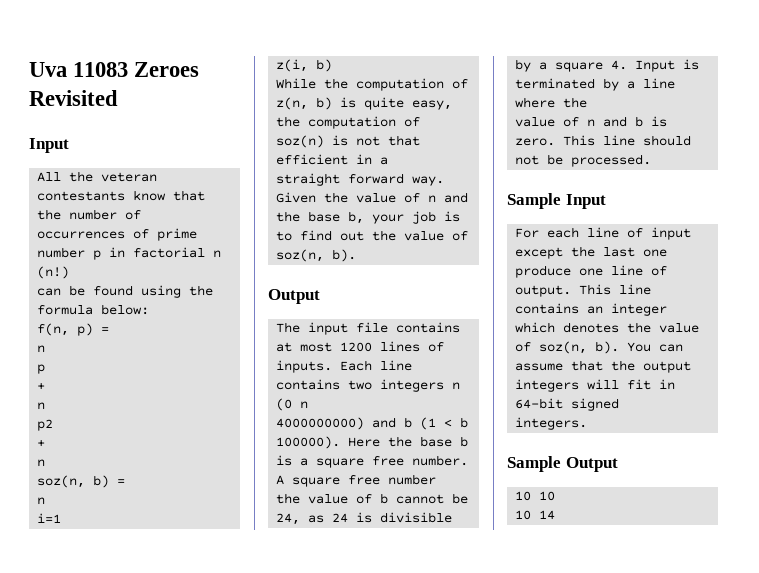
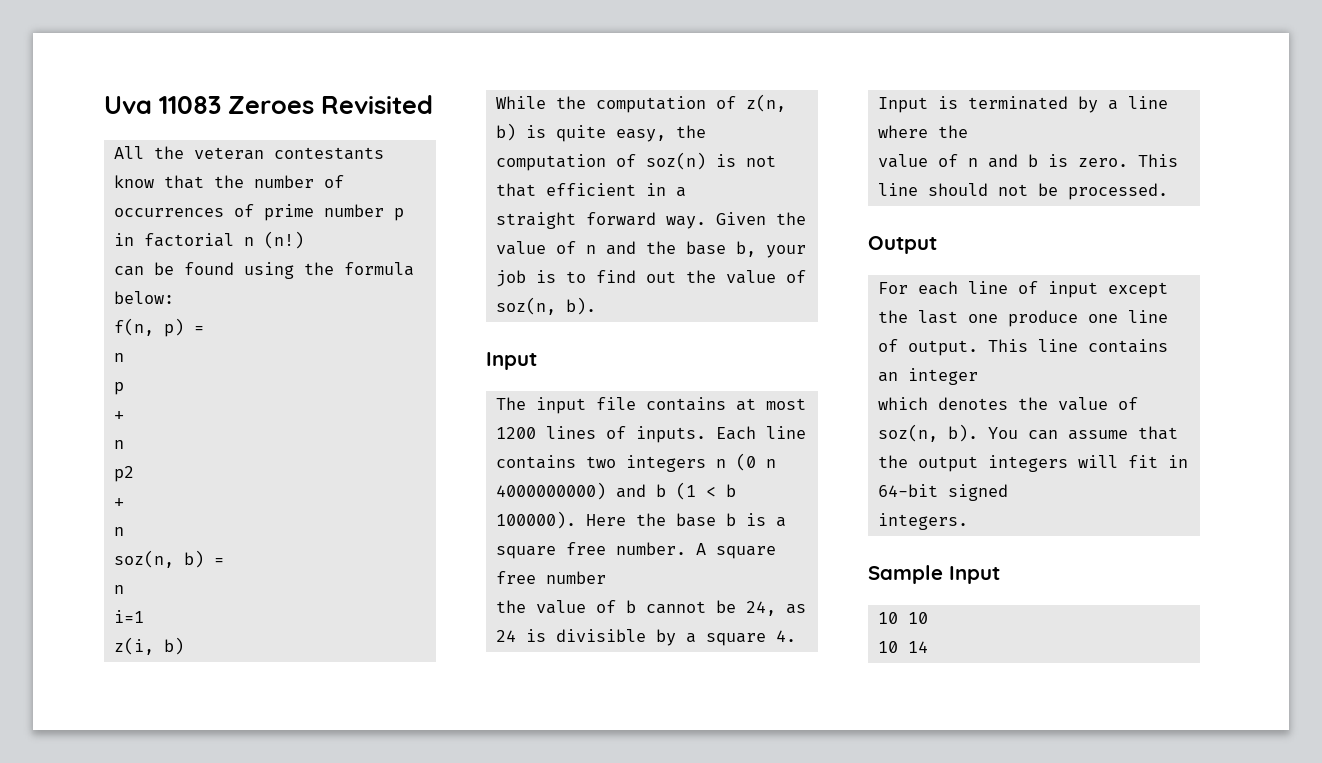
[29,138,69,153] // Input -> (433, 104) none
[268,289,320,304] Output -> [486,352,537,370] Input
[507,193,606,209] Sample Input -> [868,236,937,254] Output
[565,457,618,472] Output -> [949,566,1000,584] Input

